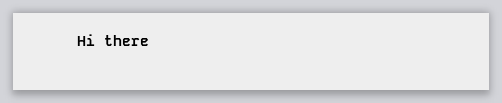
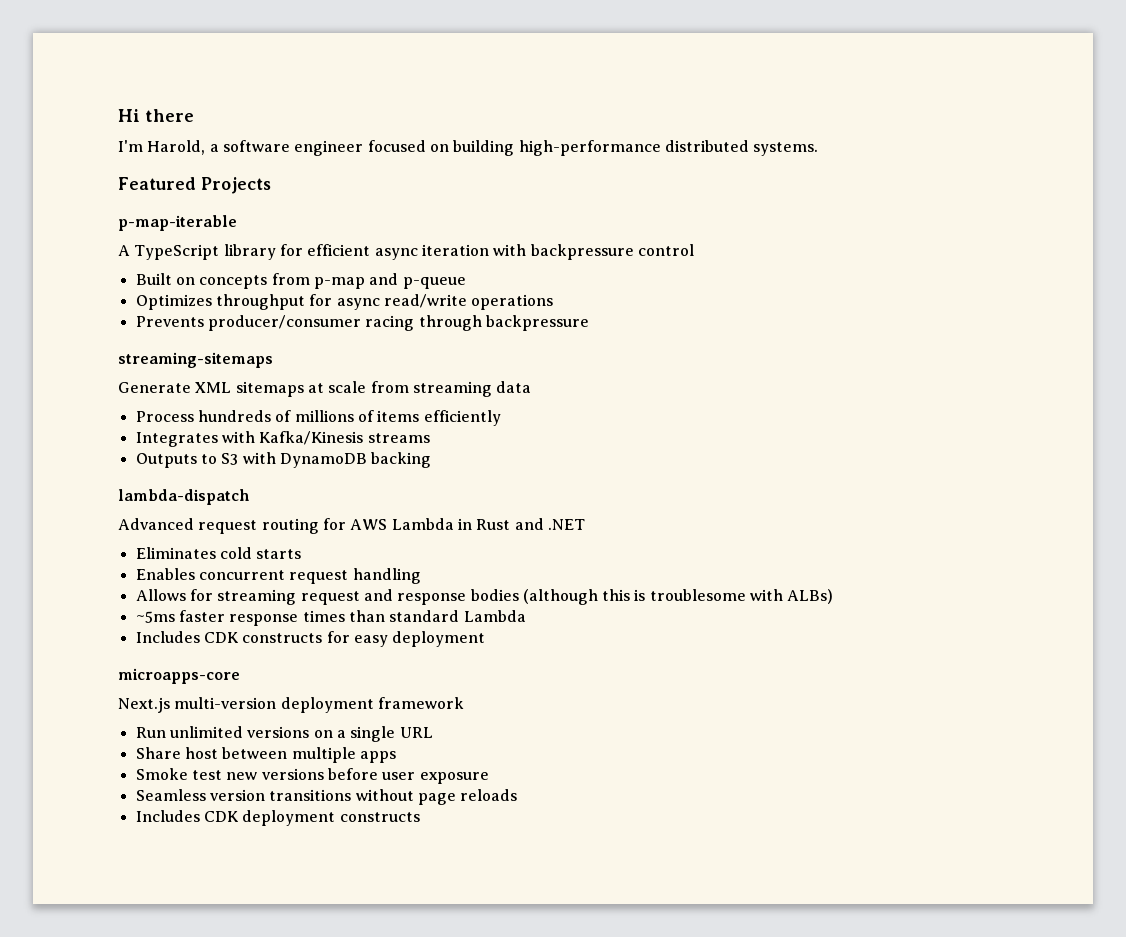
(149, 40) none -> [118,140,819,156] [118,177,271,194] [118,215,237,231] [118,244,694,260] [135,273,466,289] [135,294,554,310] [135,315,589,331] [118,352,273,368] [118,381,532,397] [135,410,501,426] [135,431,430,447] [135,452,432,468] [118,489,249,505] [118,518,585,534] [135,547,302,559] [135,568,421,584] [135,589,834,605] [135,610,526,626] [135,631,486,647] [118,668,240,684] [118,697,464,713] [135,726,433,742] [135,747,396,763] [135,768,489,784] [135,789,518,805] [135,810,420,826] // I'm Harold, a software engineer focused on building high-performance distributed systems. // Featured Projects // p-map-iterable // A TypeScript library for efficient async iteration with backpressure control // Built on concepts from p-map and p-queue // Optimizes throughput for async read/write operations // Prevents producer/consumer racing through backpressure // streaming-sitemaps // Generate XML sitemaps at scale from streaming data // Process hundreds of millions of items efficiently // Integrates with Kafka/Kinesis streams // Outputs to S3 with DynamoDB backing // lambda-dispatch // Advanced request routing for AWS Lambda in Rust and .NET // Eliminates cold starts // Enables concurrent request handling // Allows for streaming request and response bodies (although this is troublesome with ALBs) // ~5ms faster response times than standard Lambda // Includes CDK constructs for easy deployment // microapps-core // Next.js multi-version deployment framework // Run unlimited versions on a single URL // Share host between multiple apps // Smoke test new versions before user exposure // Seamless version transitions without page reloads // Includes CDK deployment constructs

